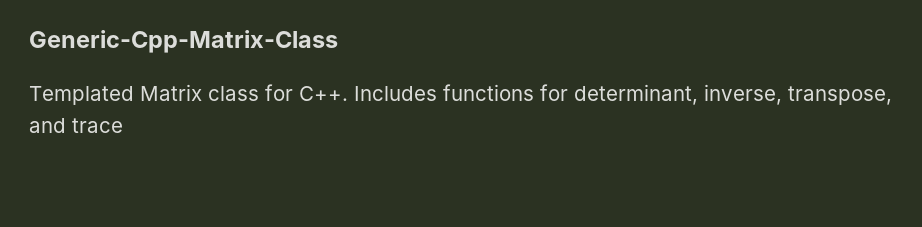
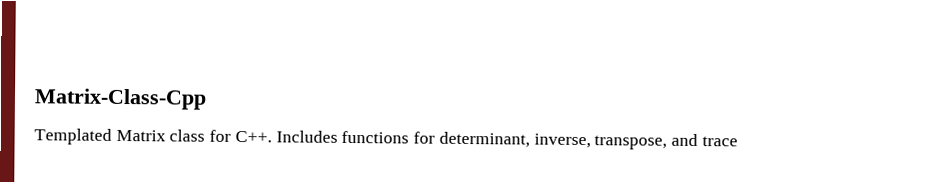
[29,30,338,53] Generic-Cpp-Matrix-Class -> [34,88,207,110] Matrix-Class-Cpp

